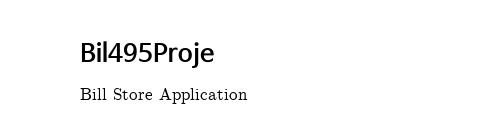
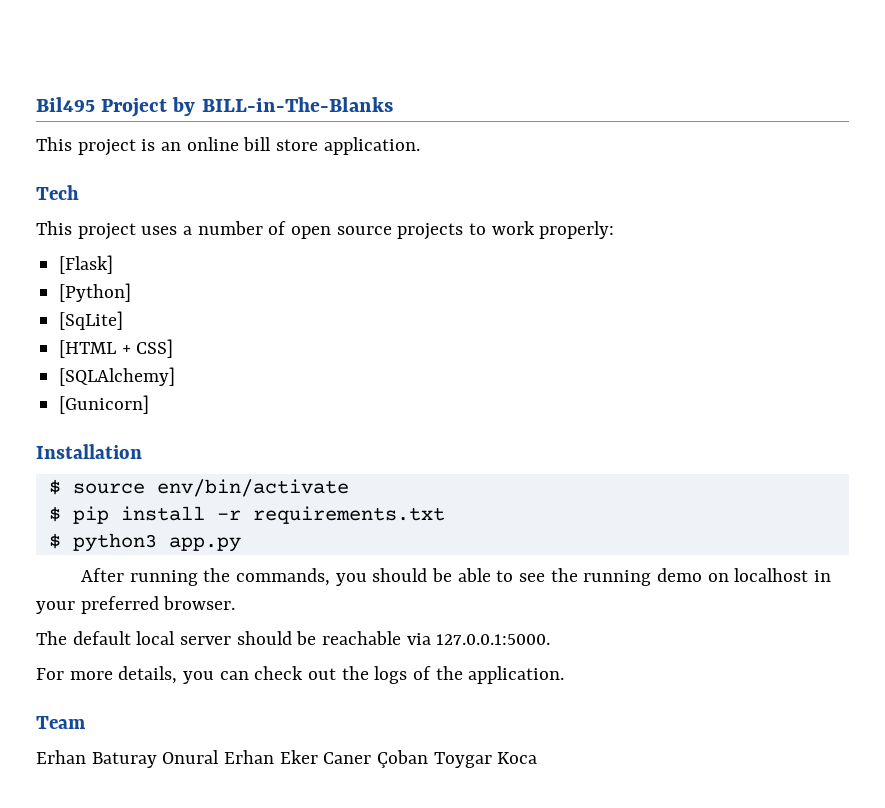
[80,41,214,69] [80,88,248,104] Bil495Proje // Bill Store Application -> [36,97,393,117] [36,137,420,156] [36,185,79,200] [36,221,615,240] [59,255,114,274] [59,283,132,302] [59,311,124,330] [59,339,174,358] [59,367,176,386] [59,395,150,414] [36,444,142,459] [48,479,349,497] [48,506,445,524] [48,533,241,552] [80,568,832,586] [36,596,236,614] [36,631,551,645] [36,666,565,684] [36,716,86,729] [36,750,538,768] Bil495 Project by BILL-in-The-Blanks // This project is an online bill store application. // Tech // This project uses a number of open source projects to work properly: // [Flask] // [Python] // [SqLite] // [HTML + CSS] // [SQLAlchemy] // [Gunicorn] // Installation // $ source env/bin/activate // $ pip install -r requirements.txt // $ python3 app.py // After running the commands, you should be able to see the running demo on localhost in your preferred browser. // The default local server should be reachable via 127.0.0.1:5000. // For more details, you can check out the logs of the application. // Team // Erhan Baturay Onural Erhan Eker Caner Çoban Toygar Koca

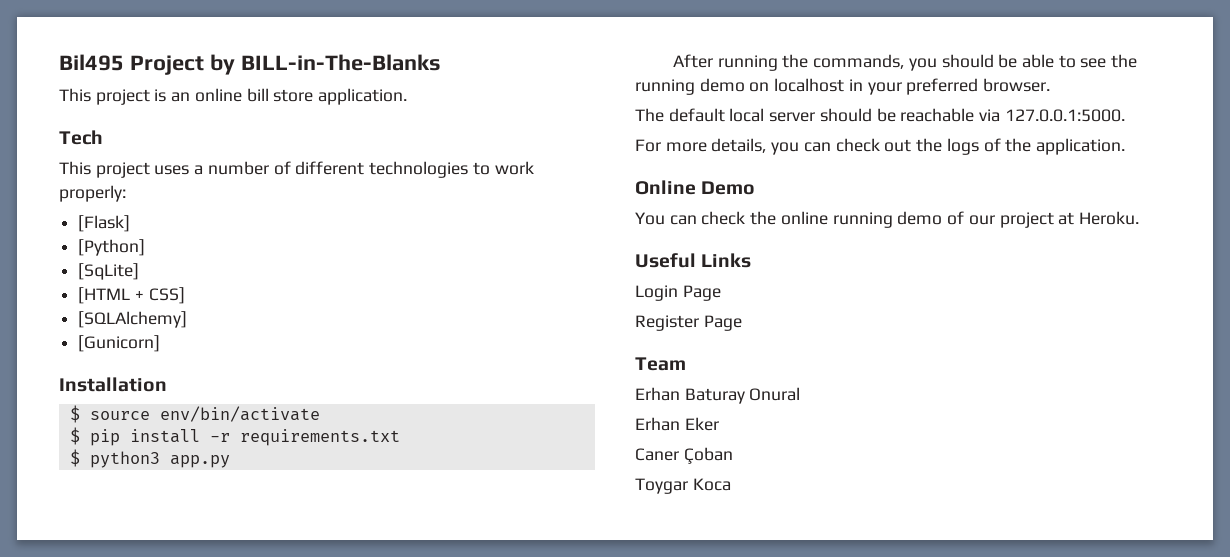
[291,223,464,240] open source projects -> [295,161,469,178] different technologies
(565, 675) none -> [635,180,756,195] [635,211,1139,228] [635,253,752,268] [635,285,721,301] [635,315,742,331] // Online Demo // You can check the online running demo of our project at Heroku. // Useful Links // Login Page // Register Page
(220, 757) none -> (801, 394) //
(318, 757) none -> (719, 424) //
(429, 759) none -> (733, 455) //

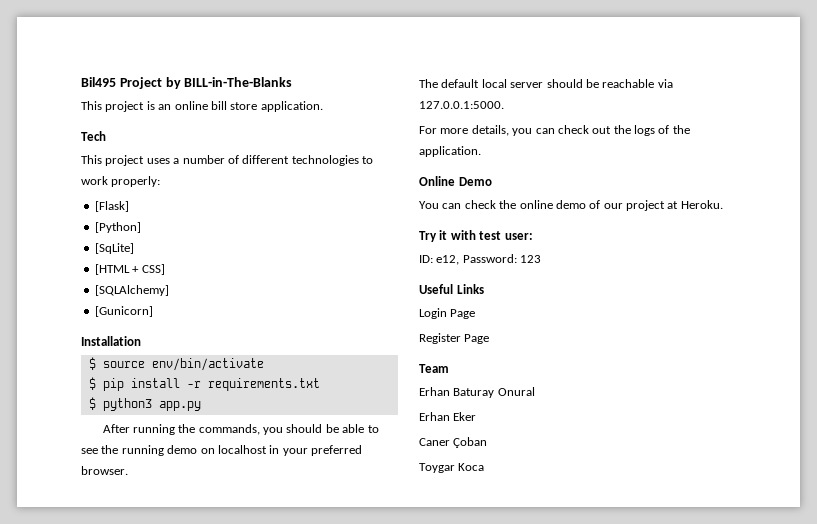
[832,212,893,228] running -> (553, 204) none
(1139, 218) none -> [419,230,533,242] [419,254,542,265] // Try it with test user: // ID: e12, Password: 123

